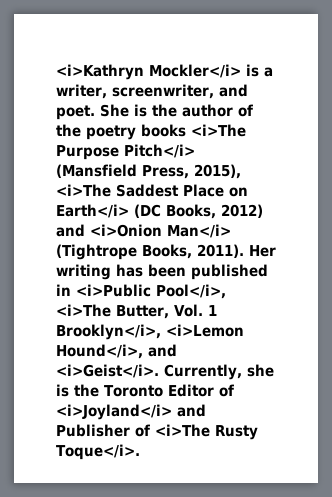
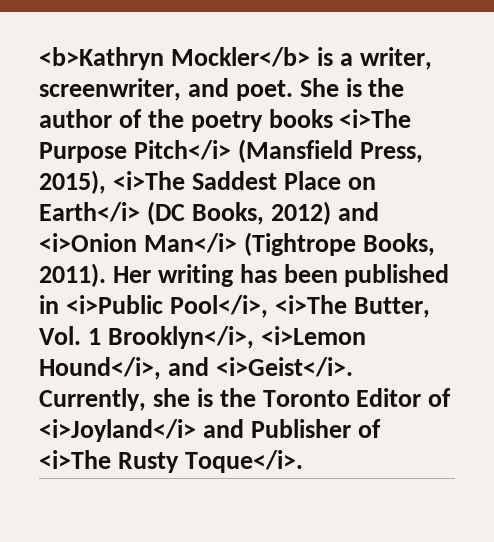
[56,64,241,80] <i>Kathryn Mockler</i> -> [39,47,310,70] <b>Kathryn Mockler</b>

